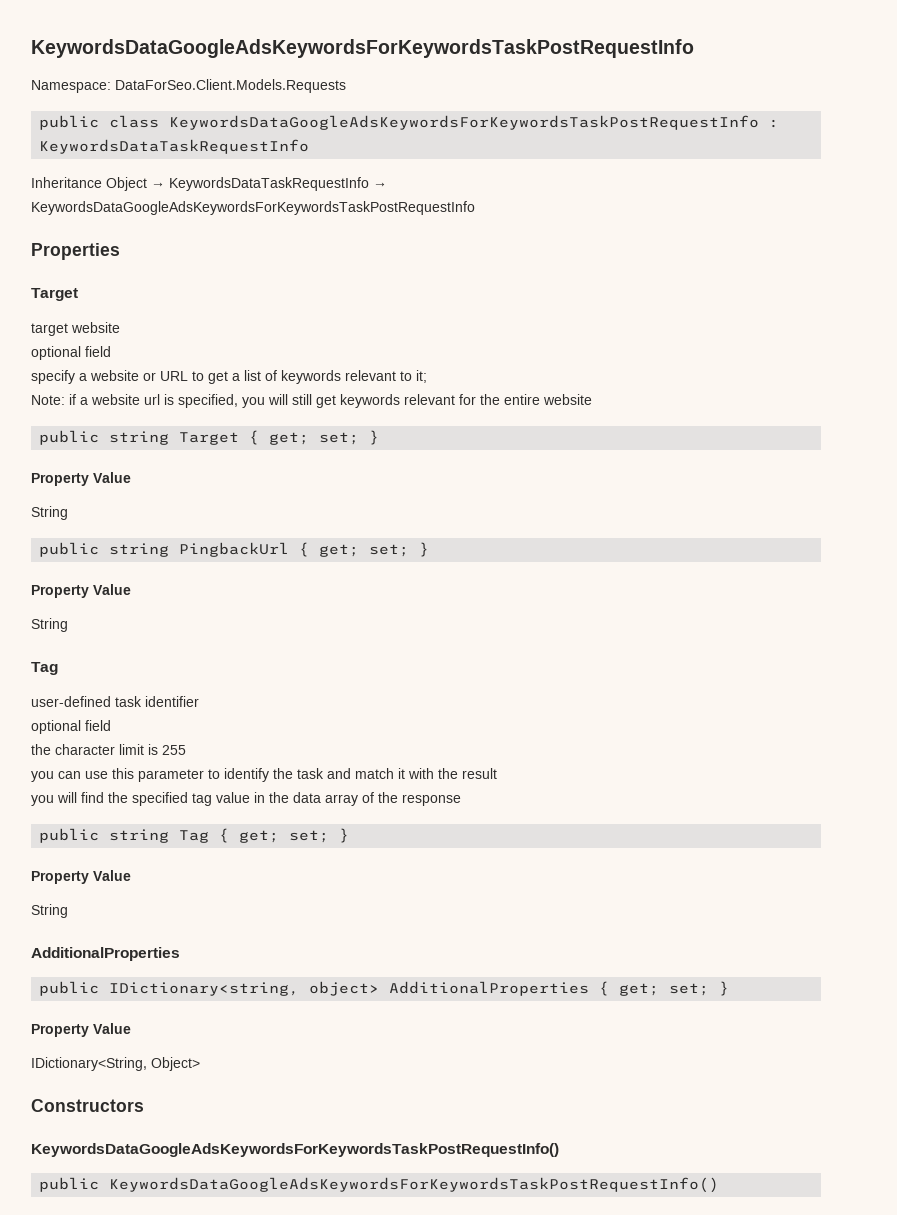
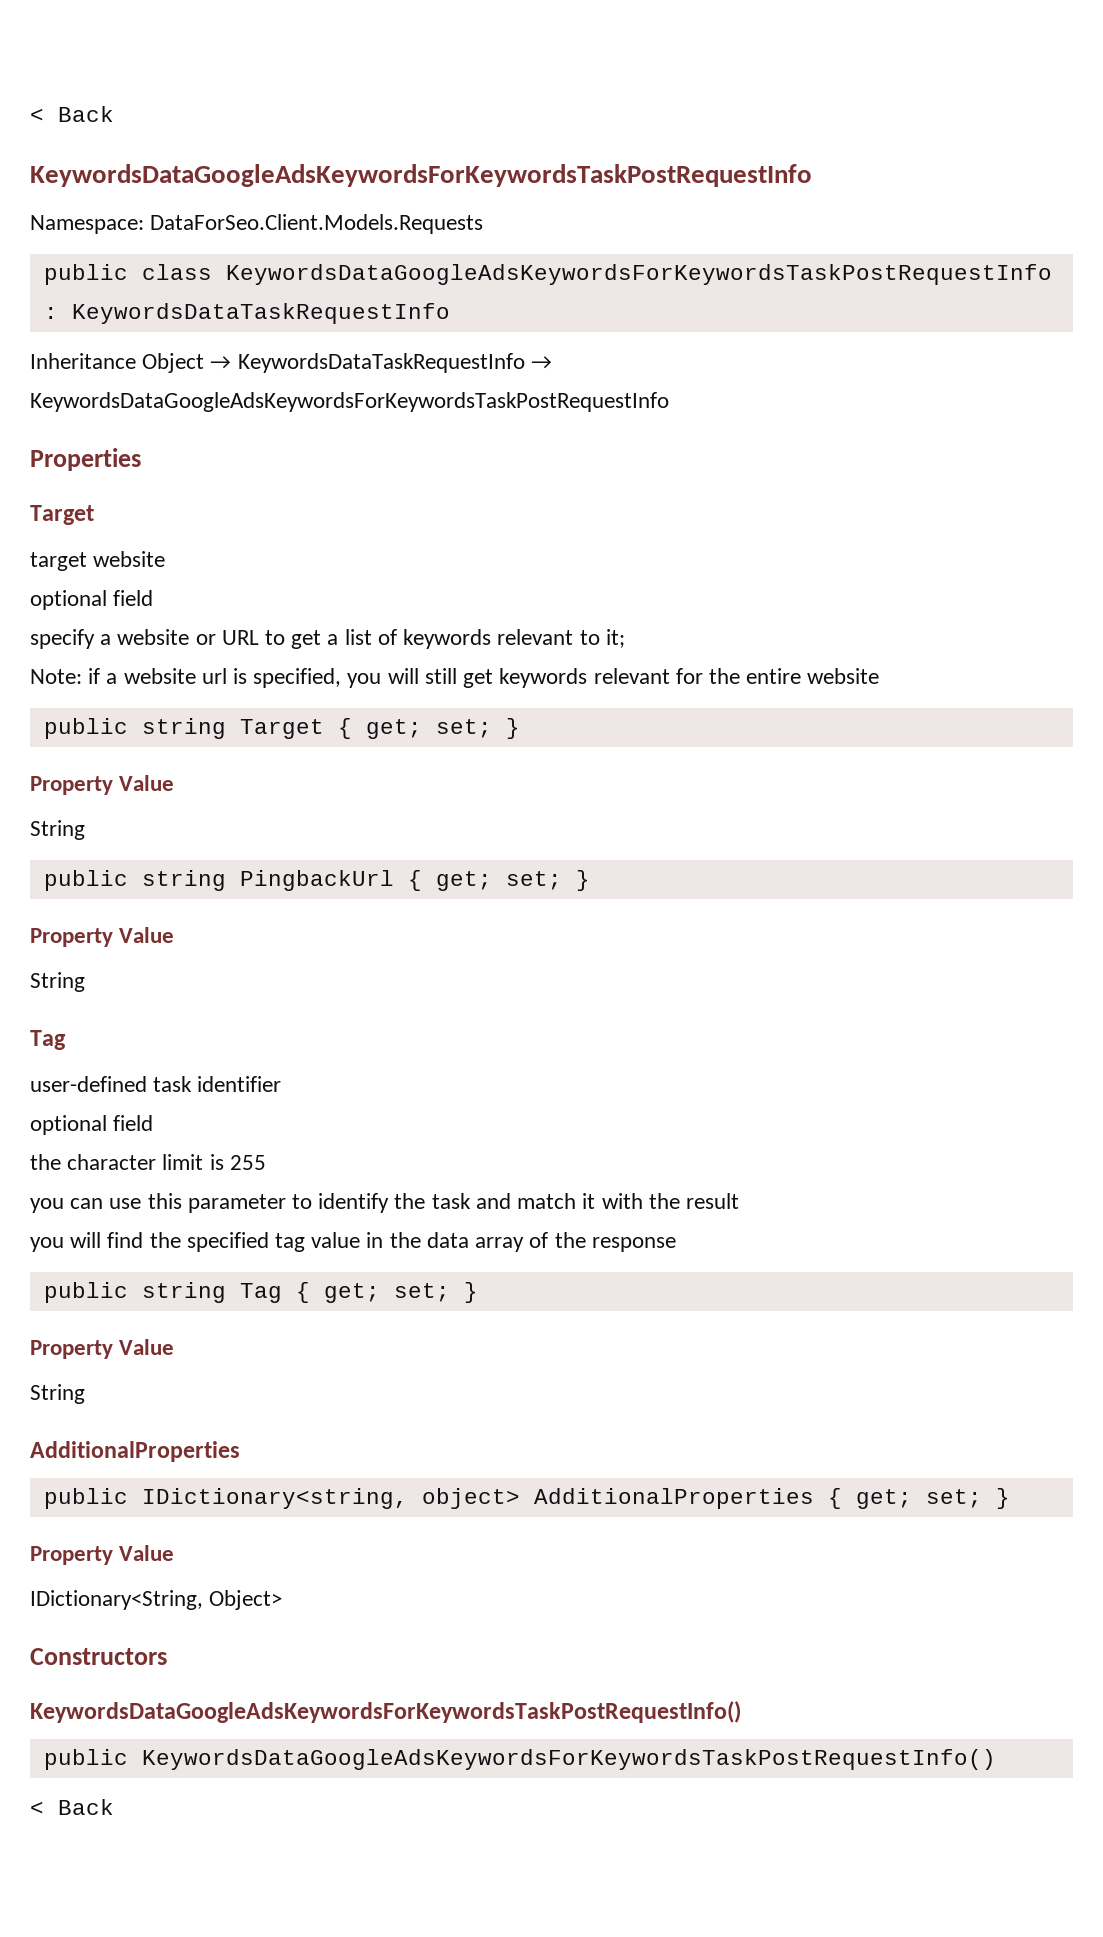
(31, 48) none -> [30,106,114,122] < Back //
(720, 1185) none -> [30,1799,114,1815] // < Back

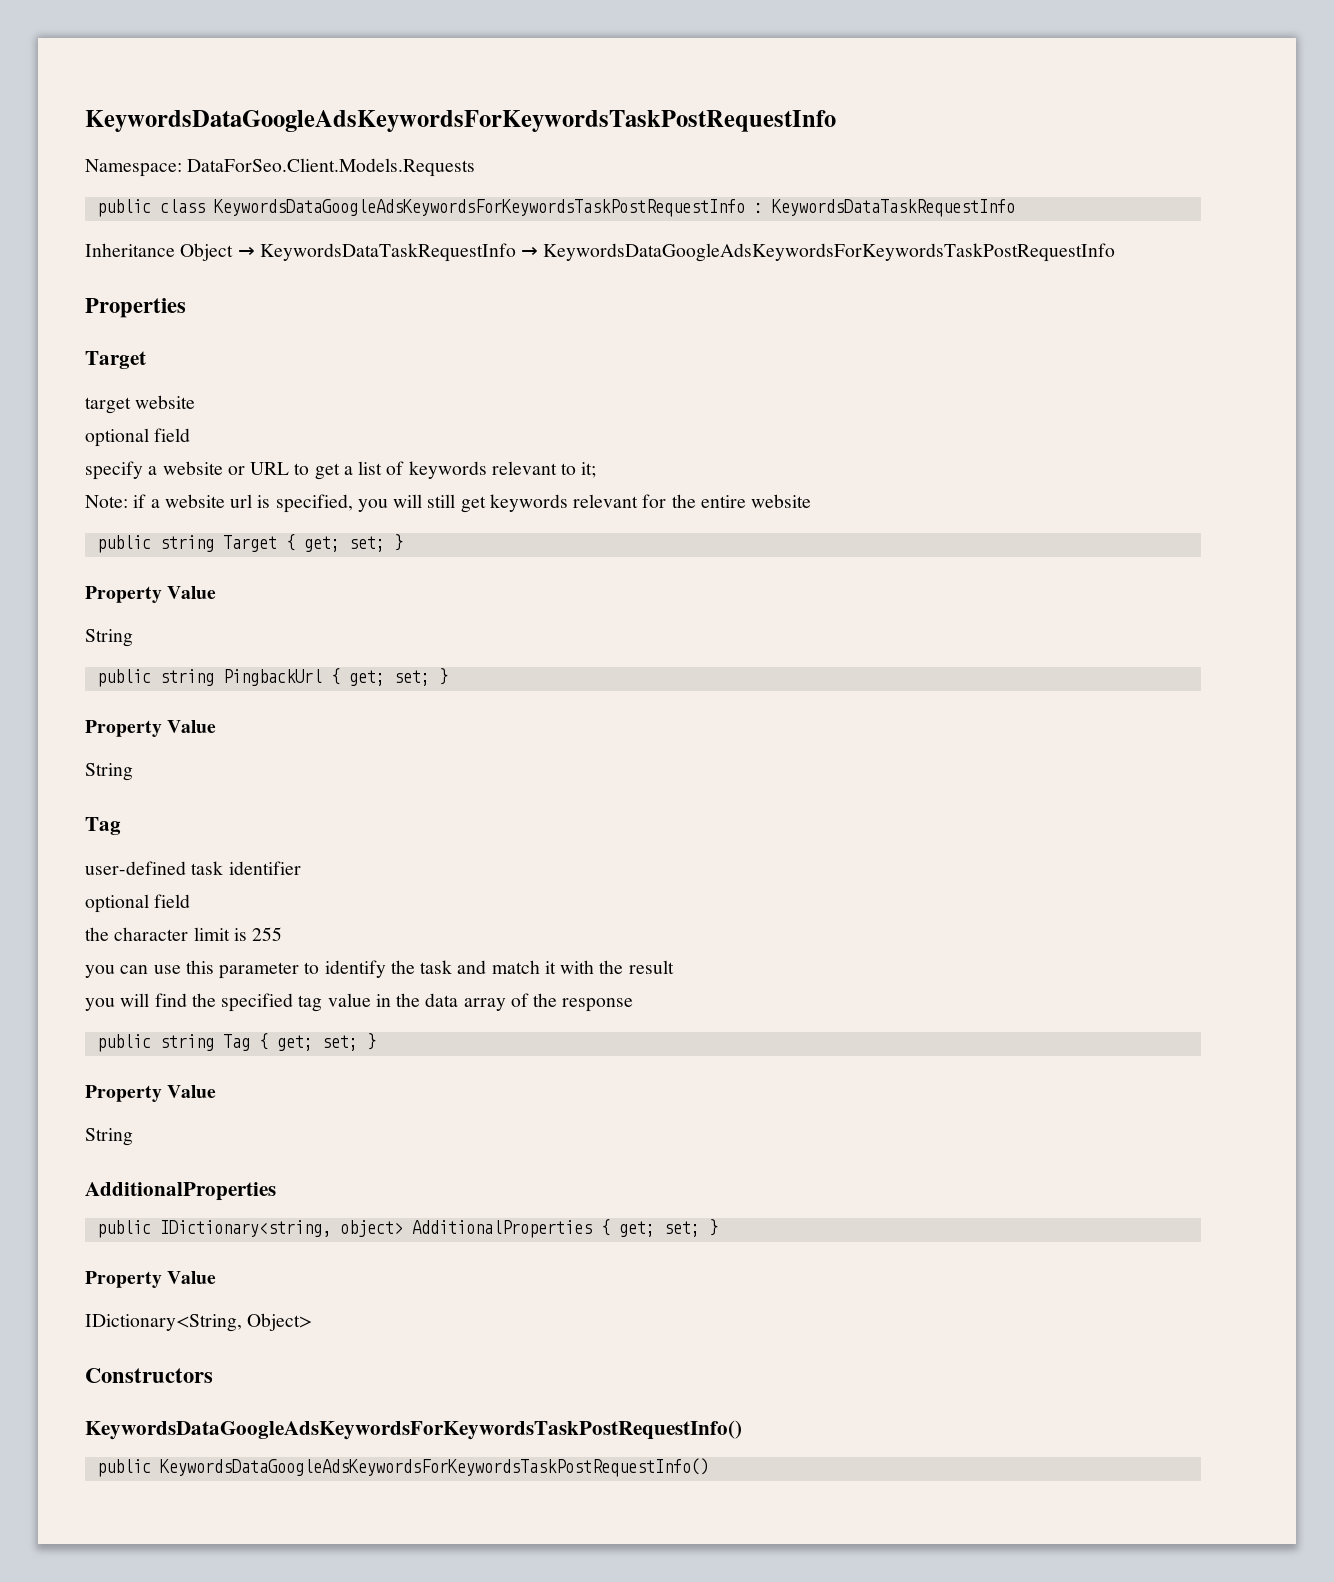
[30,106,114,122] < Back // -> (85, 121) none
[30,1799,114,1815] // < Back -> (709, 1467) none

